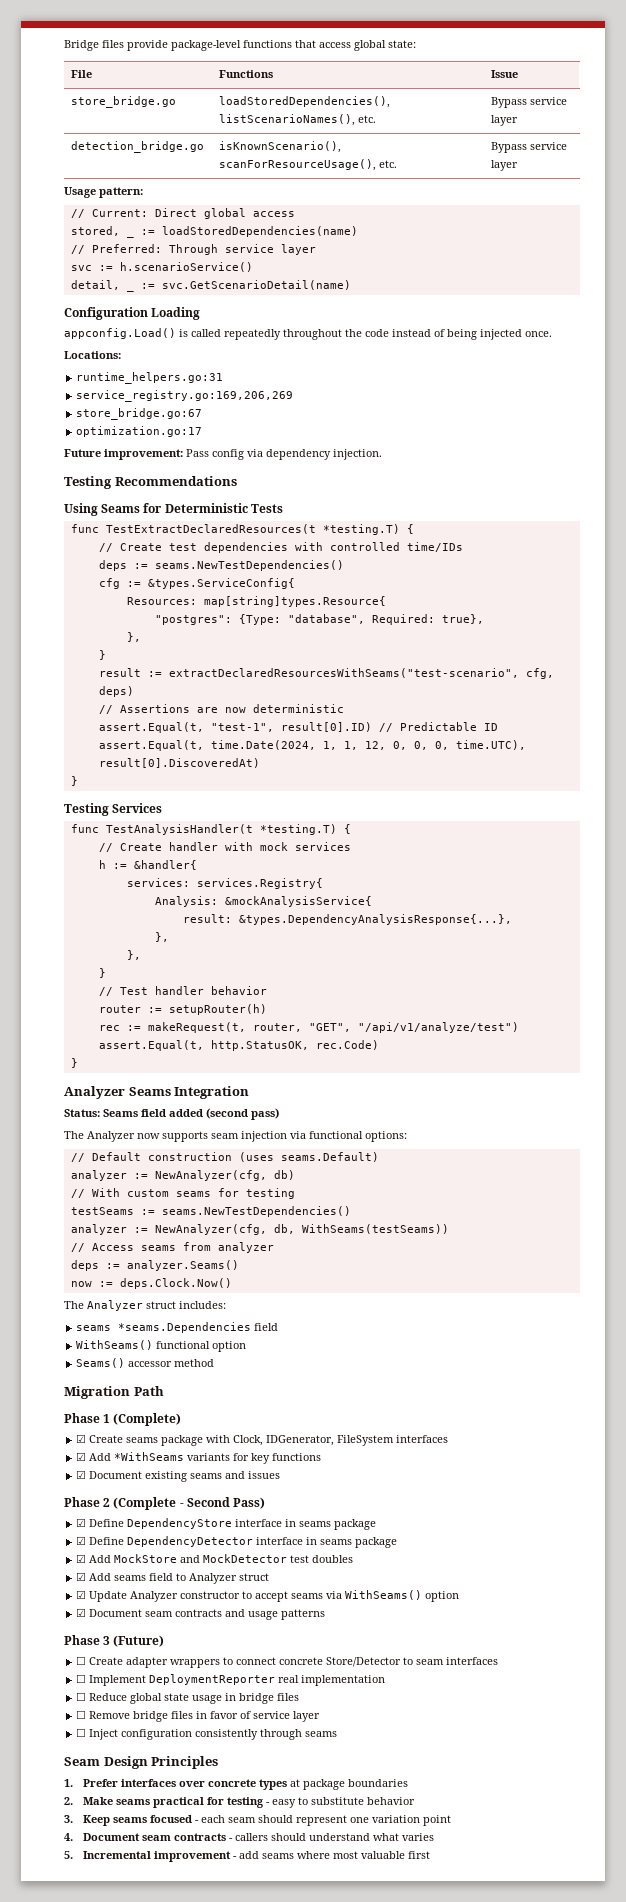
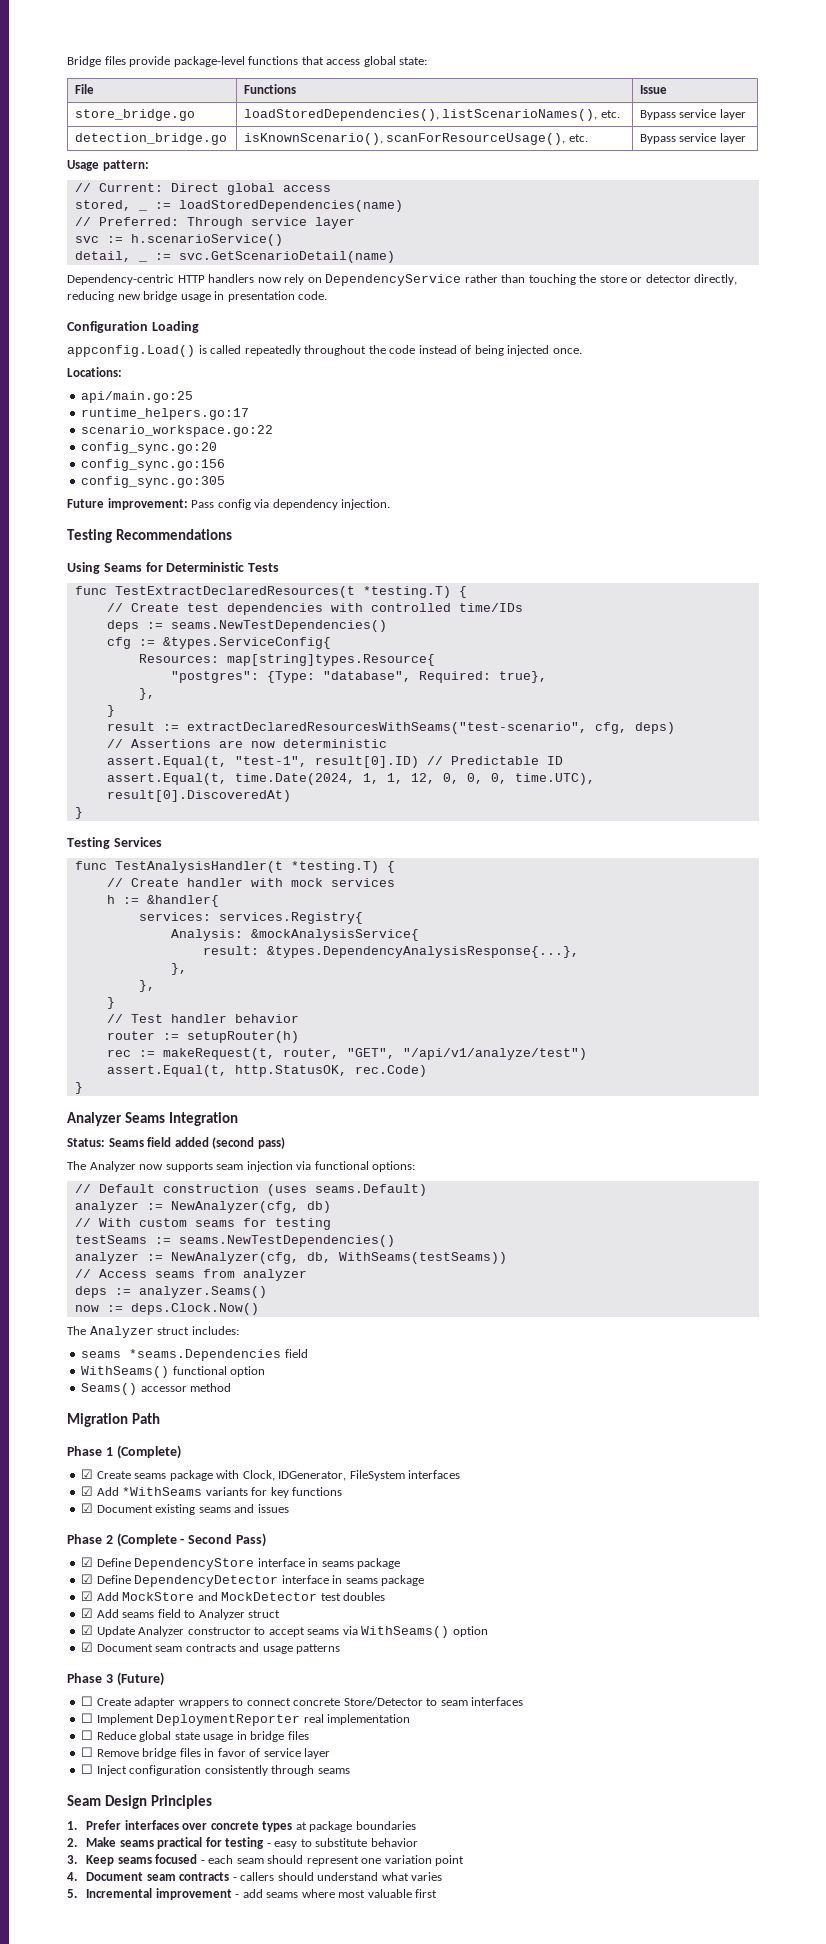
(351, 285) none -> [67,274,738,286] [67,291,328,302] // Dependency-centric HTTP handlers now rely on DependencyService rather than touching the store or detector directly, reducing new bridge usage in presentation code.
[76,372,224,384] [76,390,294,402] [76,408,203,420] [76,426,203,437] runtime_helpers.go:31 // service_registry.go:169,206,269 // store_bridge.go:67 // optimization.go:17 -> [81,391,194,403] [81,408,250,420] [81,425,274,437] [81,442,218,454] [81,459,226,471] [81,476,226,488] api/main.go:25 // runtime_helpers.go:17 // scenario_workspace.go:22 // config_sync.go:20 // config_sync.go:156 // config_sync.go:305

